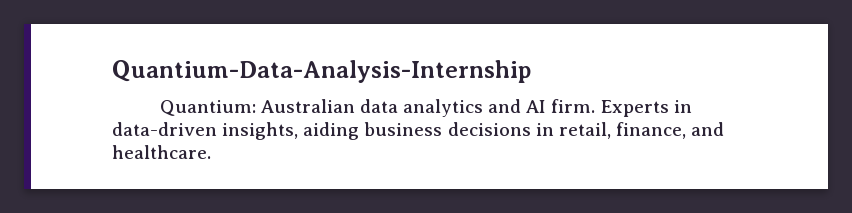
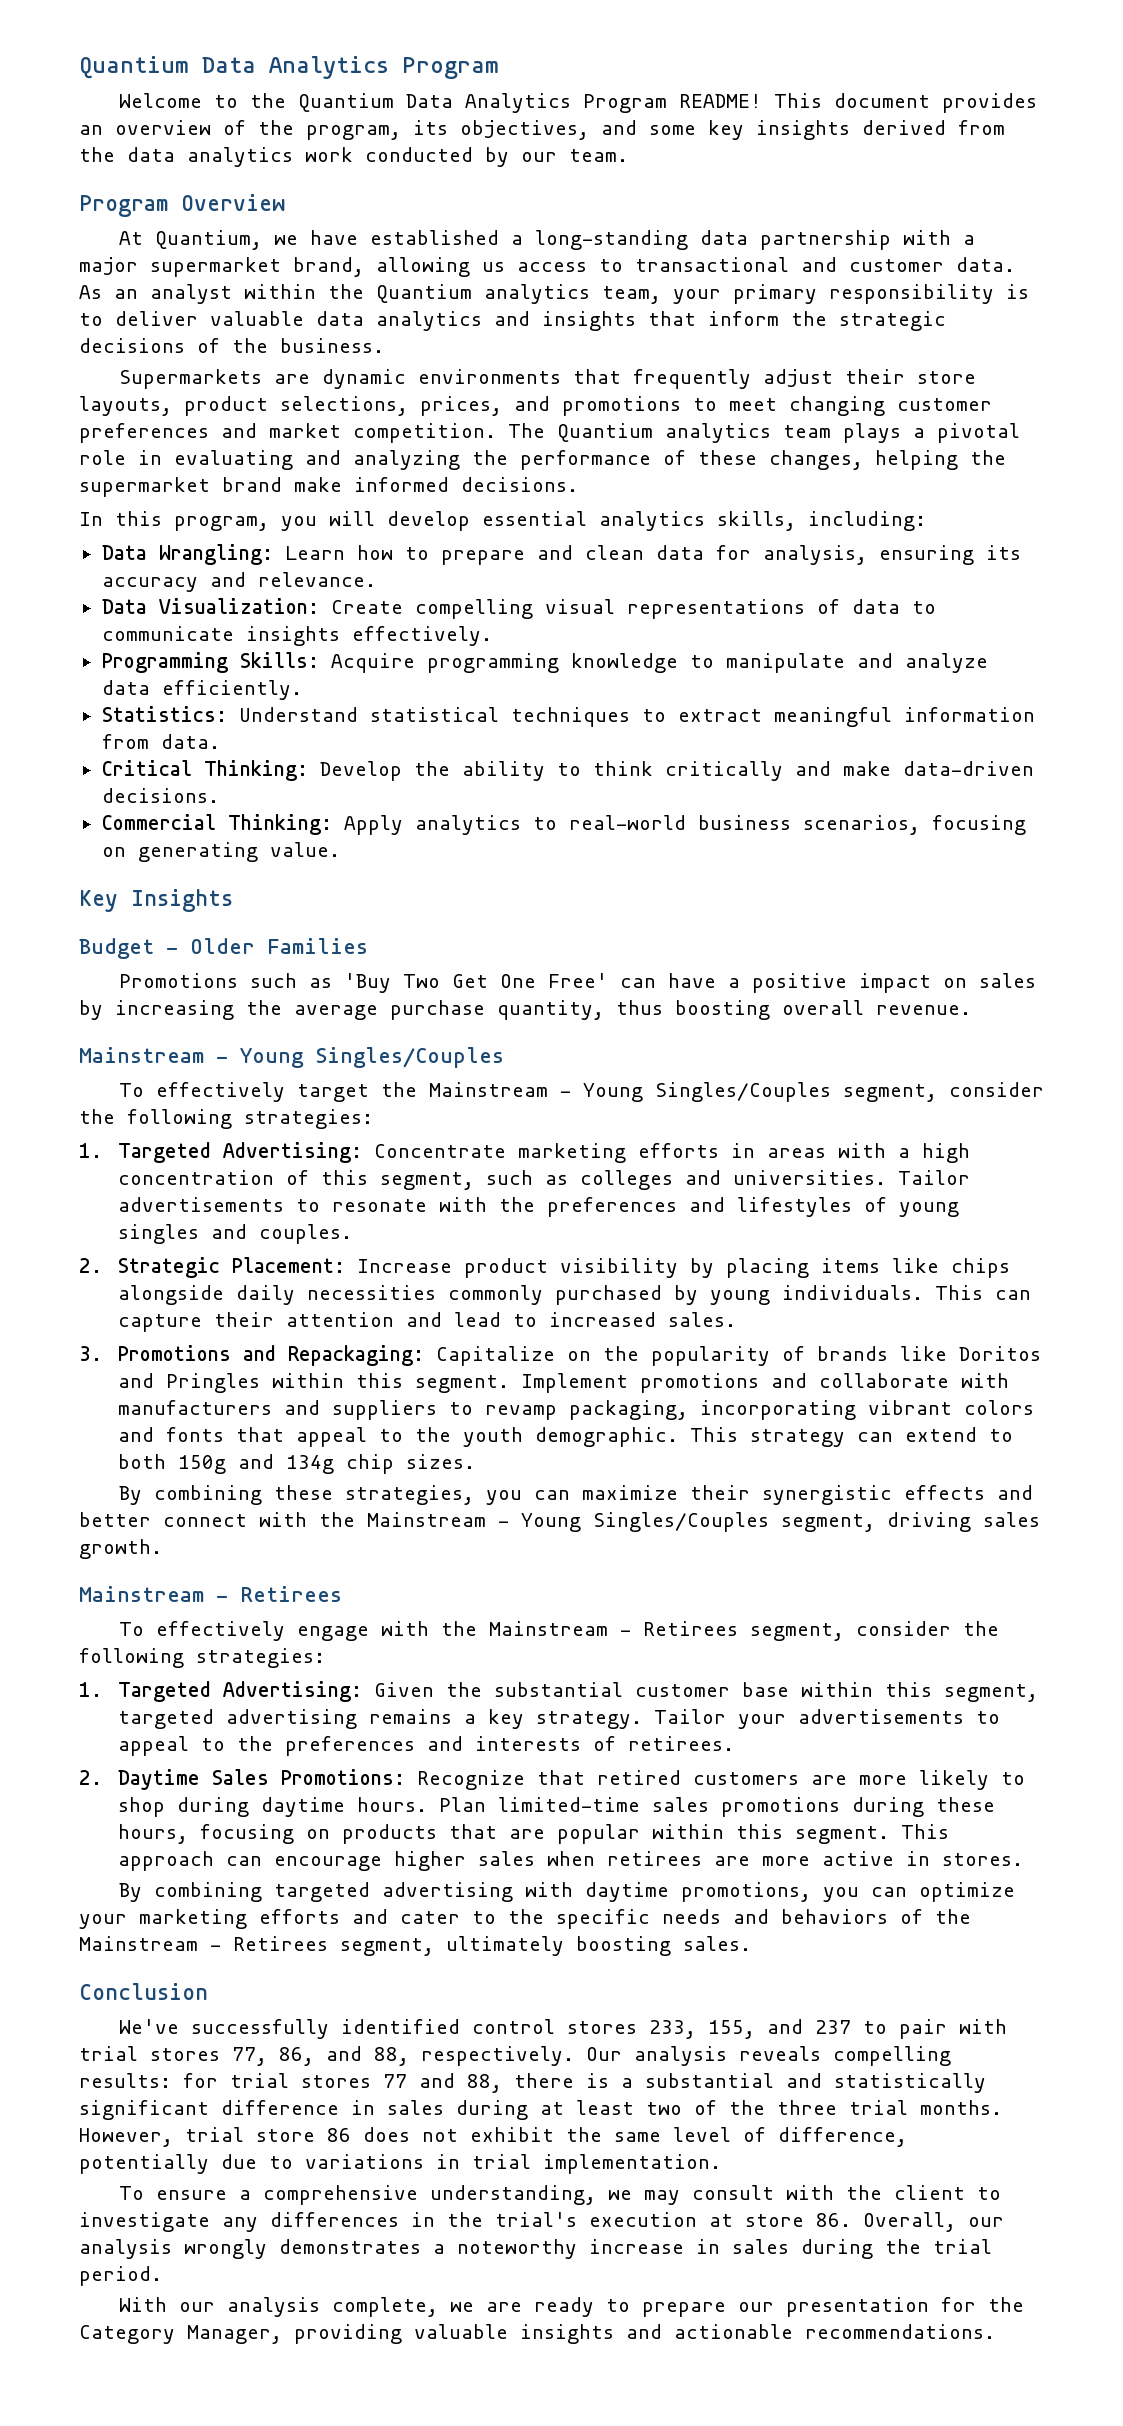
[112,60,531,83] [159,99,692,117] [112,122,725,140] [112,145,211,159] Quantium-Data-Analysis-Internship // Quantium: Australian data analytics and AI firm. Experts in data-driven insights, aiding business decisions in retail, finance, and healthcare. -> [79,56,499,79] [118,93,1037,113] [79,120,1005,140] [79,147,628,167] [79,194,285,217] [118,230,975,250] [79,257,1015,277] [79,284,1029,304] [79,311,946,331] [79,338,384,353] [118,369,976,389] [79,396,992,416] [79,423,1020,443] [79,450,1006,470] [79,477,578,497] [79,511,926,531] [101,544,1021,565] [101,572,376,592] [101,598,936,619] [101,626,492,646] [101,652,988,673] [101,680,302,700] [101,706,1035,727] [101,734,220,749] [101,760,1034,781] [101,788,219,803] [101,814,1026,835] [101,842,340,862] [79,889,233,912] [79,938,368,959] [118,973,1036,993] [79,1000,971,1020] [79,1047,504,1068] [118,1082,1044,1102] [79,1109,373,1129] [79,1142,971,1163] [118,1170,971,1190] [118,1197,960,1217] [118,1224,353,1244] [79,1257,1011,1278] [118,1285,1032,1305] [118,1312,737,1332] [79,1345,1042,1366] [118,1373,1010,1393] [118,1400,1035,1420] [118,1427,1014,1447] [118,1454,476,1474] [118,1485,1033,1505] [79,1512,1040,1532] [79,1539,162,1559] [79,1586,342,1602] [118,1621,999,1641] [79,1648,325,1668] [79,1681,1039,1702] [118,1709,1001,1729] [118,1736,735,1756] [79,1769,1026,1790] [118,1797,996,1817] [118,1824,950,1844] [118,1851,1024,1871] [118,1882,1015,1902] [79,1909,971,1929] [79,1936,751,1956] [79,1983,208,2000] [118,2019,1007,2039] [79,2046,951,2066] [79,2073,986,2093] [79,2100,1002,2120] [79,2127,907,2147] [79,2154,721,2174] [118,2185,1001,2205] [79,2212,1004,2232] [79,2239,992,2259] [79,2266,162,2286] [118,2297,1024,2317] [79,2324,995,2344] Quantium Data Analytics Program // Welcome to the Quantium Data Analytics Program README! This document provides an overview of the program, its objectives, and some key insights derived from the data analytics work conducted by our team. // Program Overview // At Quantium, we have established a long-standing data partnership with a major supermarket brand, allowing us access to transactional and customer data. As an analyst within the Quantium analytics team, your primary responsibility is to deliver valuable data analytics and insights that inform the strategic decisions of the business. // Supermarkets are dynamic environments that frequently adjust their store layouts, product selections, prices, and promotions to meet changing customer preferences and market competition. The Quantium analytics team plays a pivotal role in evaluating and analyzing the performance of these changes, helping the supermarket brand make informed decisions. // In this program, you will develop essential analytics skills, including: // Data Wrangling: Learn how to prepare and clean data for analysis, ensuring its accuracy and relevance. // Data Visualization: Create compelling visual representations of data to communicate insights effectively. // Programming Skills: Acquire programming knowledge to manipulate and analyze data efficiently. // Statistics: Understand statistical techniques to extract meaningful information from data. // Critical Thinking: Develop the ability to think critically and make data-driven decisions. // Commercial Thinking: Apply analytics to real-world business scenarios, focusing on generating value. // Key Insights // Budget - Older Families // Promotions such as 'Buy Two Get One Free' can have a positive impact on sales by increasing the average purchase quantity, thus boosting overall revenue. // Mainstream - Young Singles/Couples // To effectively target the Mainstream - Young Singles/Couples segment, consider the following strategies: // 1. Targeted Advertising: Concentrate marketing efforts in areas with a high concentration of this segment, such as colleges and universities. Tailor advertisements to resonate with the preferences and lifestyles of young singles and couples. // 2. Strategic Placement: Increase product visibility by placing items like chips alongside daily necessities commonly purchased by young individuals. This can capture their attention and lead to increased sales. // 3. Promotions and Repackaging: Capitalize on the popularity of brands like Doritos and Pringles within this segment. Implement promotions and collaborate with manufacturers and suppliers to revamp packaging, incorporating vibrant colors and fonts that appeal to the youth demographic. This strategy can extend to both 150g and 134g chip sizes. // By combining these strategies, you can maximize their synergistic effects and better connect with the Mainstream - Young Singles/Couples segment, driving sales growth. // Mainstream - Retirees // To effectively engage with the Mainstream - Retirees segment, consider the following strategies: // 1. Targeted Advertising: Given the substantial customer base within this segment, targeted advertising remains a key strategy. Tailor your advertisements to appeal to the preferences and interests of retirees. // 2. Daytime Sales Promotions: Recognize that retired customers are more likely to shop during daytime hours. Plan limited-time sales promotions during these hours, focusing on products that are popular within this segment. This approach can encourage higher sales when retirees are more active in stores. // By combining targeted advertising with daytime promotions, you can optimize your marketing efforts and cater to the specific needs and behaviors of the Mainstream - Retirees segment, ultimately boosting sales. // Conclusion // We've successfully identified control stores 233, 155, and 237 to pair with trial stores 77, 86, and 88, respectively. Our analysis reveals compelling results: for trial stores 77 and 88, there is a substantial and statistically significant difference in sales during at least two of the three trial months. However, trial store 86 does not exhibit the same level of difference, potentially due to variations in trial implementation. // To ensure a comprehensive understanding, we may consult with the client to investigate any differences in the trial's execution at store 86. Overall, our analysis wrongly demonstrates a noteworthy increase in sales during the trial period. // With our analysis complete, we are ready to prepare our presentation for the Category Manager, providing valuable insights and actionable recommendations.

